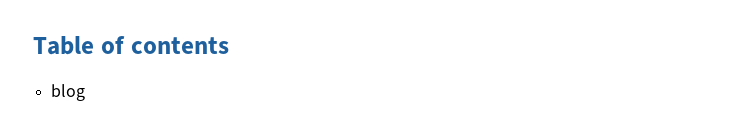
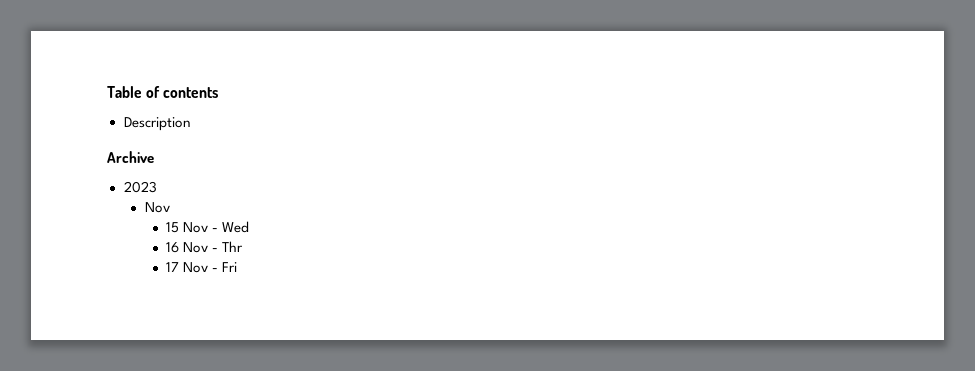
[50,84,85,101] blog -> [123,117,191,131] [107,151,154,163] [123,181,157,193] [144,202,170,213] [166,221,250,233] [166,241,244,253] [166,262,238,273] Description // Archive // 2023 // Nov // 15 Nov - Wed // 16 Nov - Thr // 17 Nov - Fri

